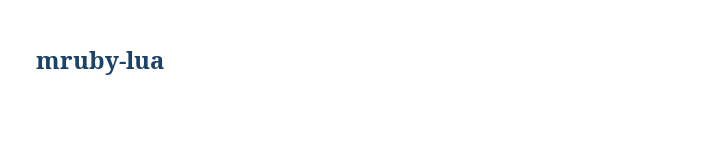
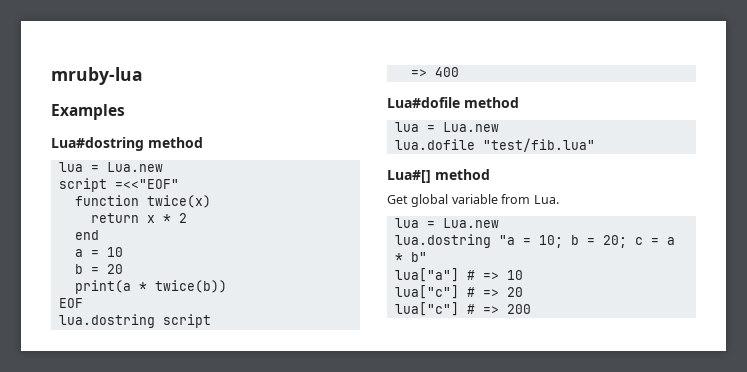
(164, 63) none -> [51,104,125,120] [51,137,203,151] [58,162,163,172] [58,178,179,192] [74,195,211,208] [90,213,187,223] [74,230,99,240] [74,247,123,257] [74,264,123,274] [74,280,227,294] [58,298,83,308] [58,314,211,328] [410,67,459,77] [387,97,519,108] [394,122,499,132] [394,138,595,152] [387,169,490,183] [387,194,559,207] [394,218,499,228] [394,234,675,248] [394,252,427,262] [394,268,523,282] [394,285,523,299] [394,302,531,316] // Examples // Lua#dostring method // lua = Lua.new // script =<<"EOF" // function twice(x) // return x * 2 // end // a = 10 // b = 20 // print(a * twice(b)) // EOF // lua.dostring script // => 400 // Lua#dofile method // lua = Lua.new // lua.dofile "test/fib.lua" // Lua#[] method // Get global variable from Lua. // lua = Lua.new // lua.dostring "a = 10; b = 20; c = a * b" // lua["a"] # => 10 // lua["c"] # => 20 // lua["c"] # => 200

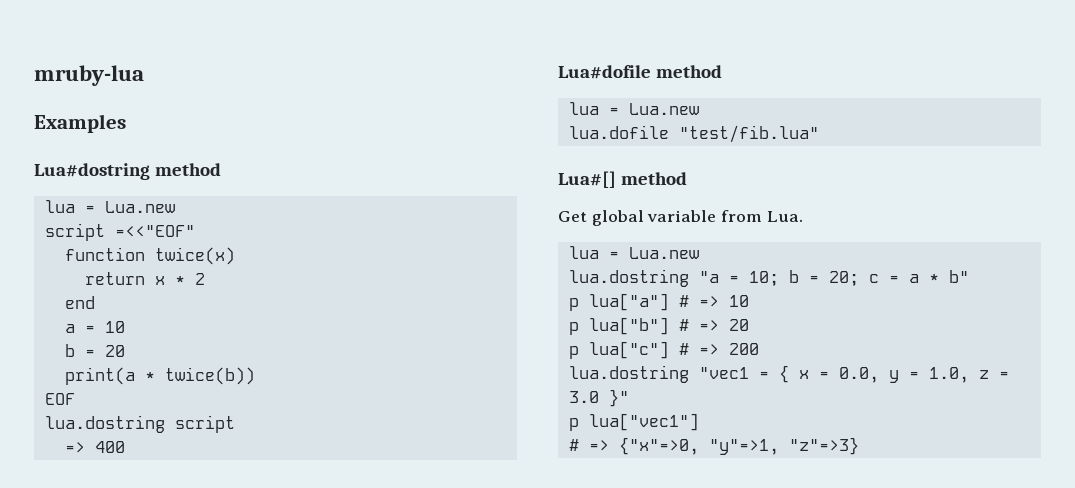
(427, 257) none -> [568,298,579,311] p
[394,285,459,299] lua["c"] -> [568,317,669,335] p lua["b"]
(523, 292) none -> [568,346,579,359] p
(531, 309) none -> [568,365,1009,383] [568,389,629,407] [568,413,699,431] [568,437,859,455] // lua.dostring "vec1 = { x = 0.0, y = 1.0, z = 3.0 }" // p lua["vec1"] // # => {"x"=>0, "y"=>1, "z"=>3}

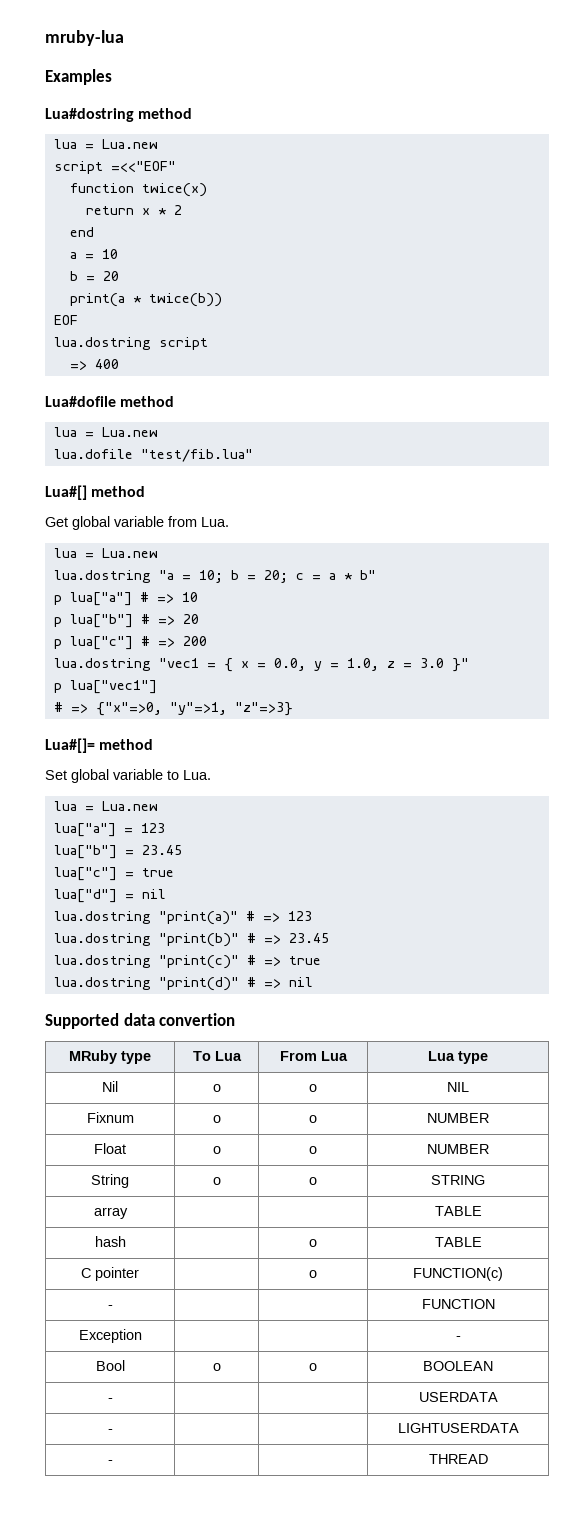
(859, 446) none -> [45,738,154,753] [45,769,211,783] [53,801,158,811] [53,823,165,837] [53,845,182,859] [53,867,174,881] [53,889,166,903] [53,911,312,925] [53,933,329,947] [53,955,321,969] [53,977,313,991] [45,1013,236,1029] [69,1050,151,1064] [192,1051,242,1061] [279,1051,348,1061] [428,1051,488,1064] [102,1081,118,1092] [212,1084,221,1092] [309,1084,317,1092] [447,1082,469,1092] [86,1112,134,1123] [212,1115,221,1123] [309,1115,317,1123] [427,1113,489,1123] [94,1143,126,1154] [212,1146,221,1154] [309,1146,317,1154] [427,1144,489,1154] [91,1174,129,1188] [212,1177,221,1185] [309,1177,317,1185] [431,1175,485,1185] [93,1207,128,1219] [434,1206,482,1216] [94,1236,126,1247] [309,1239,317,1247] [434,1237,482,1247] [81,1267,139,1281] [309,1270,317,1278] [413,1267,503,1281] [107,1305,113,1309] [421,1299,495,1309] [78,1329,142,1343] [455,1336,461,1340] [95,1360,125,1371] [212,1363,221,1371] [309,1363,317,1371] [423,1361,493,1371] [107,1398,113,1402] [418,1392,498,1402] [107,1429,113,1433] [397,1423,519,1433] [107,1460,113,1464] [428,1454,488,1464] // Lua#[]= method // Set global variable to Lua. // lua = Lua.new // lua["a"] = 123 // lua["b"] = 23.45 // lua["c"] = true // lua["d"] = nil // lua.dostring "print(a)" # => 123 // lua.dostring "print(b)" # => 23.45 // lua.dostring "print(c)" # => true // lua.dostring "print(d)" # => nil // Supported data convertion // MRuby type | To Lua | From Lua | Lua type // Nil | o | o | NIL // Fixnum | o | o | NUMBER // Float | o | o | NUMBER // String | o | o | STRING // array | | | TABLE // hash | | o | TABLE // C pointer | | o | FUNCTION(c) // - | | | FUNCTION // Exception | | | - // Bool | o | o | BOOLEAN // - | | | USERDATA // - | | | LIGHTUSERDATA // - | | | THREAD

